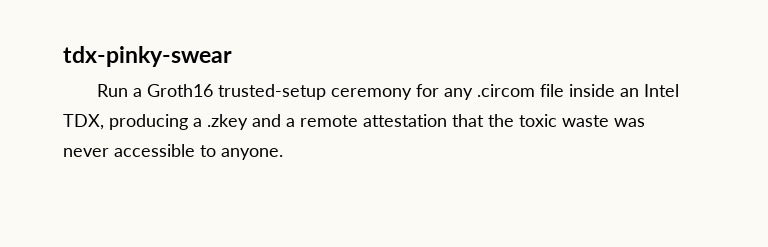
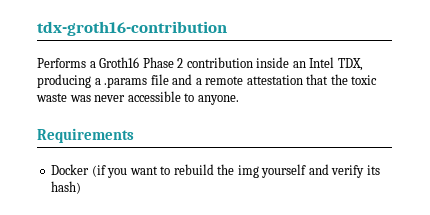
[63,46,232,67] [96,84,564,100] tdx-pinky-swear // Run a Groth16 trusted-setup ceremony for any .circom file -> [37,21,227,36] [37,57,253,68] tdx-groth16-contribution // Performs a Groth16 Phase 2 contribution
[207,114,248,130] .zkey -> [104,74,169,88] .params file
(283, 154) none -> [37,128,134,143] [51,164,380,178] [51,181,82,194] // Requirements // Docker (if you want to rebuild the img yourself and verify its hash)

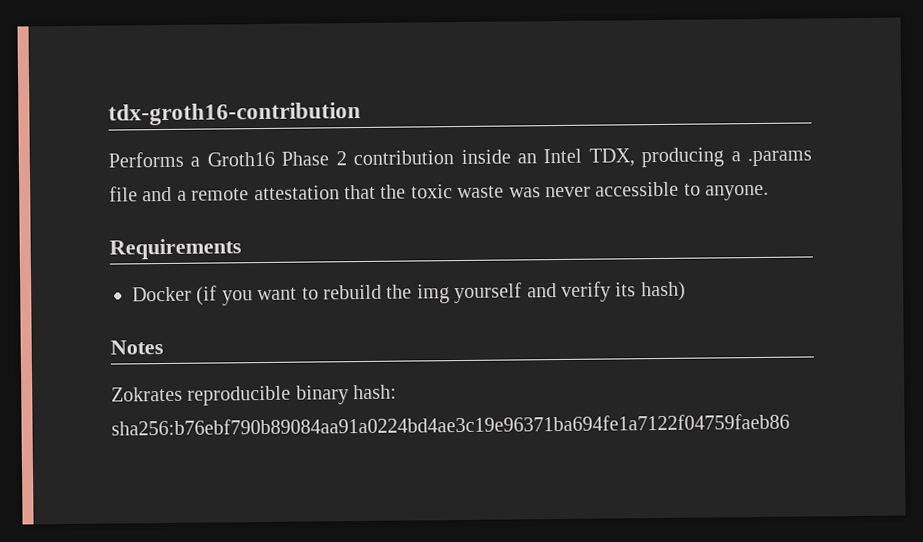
(82, 187) none -> [110,340,164,355] [111,384,398,406] [111,413,790,436] // Notes // Zokrates reproducible binary hash: sha256:b76ebf790b89084aa91a0224bd4ae3c19e96371ba694fe1a7122f04759faeb86

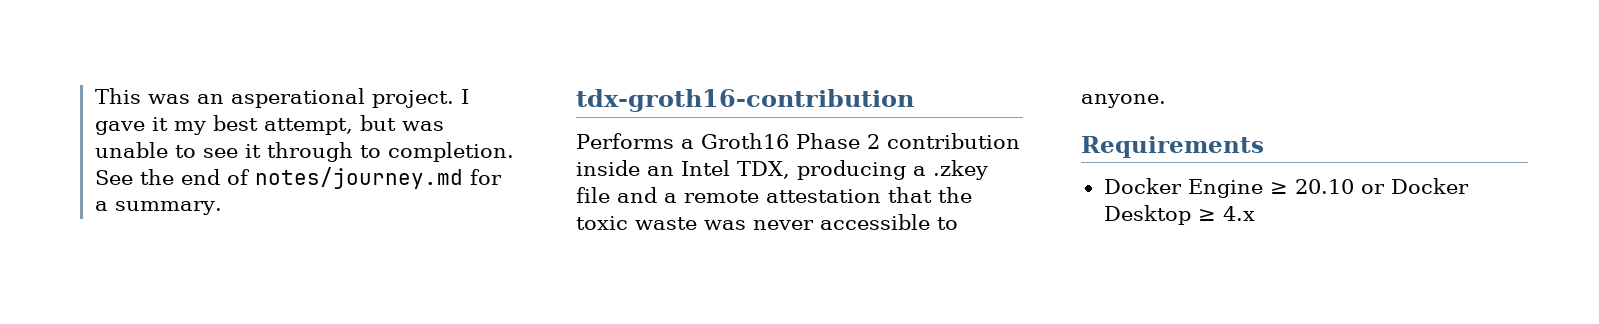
(108, 114) none -> [94,88,469,108] [94,115,444,135] [94,142,514,162] [94,167,502,189] [94,201,222,215] This was an asperational project. I gave it my best attempt, but was unable to see it through to completion. See the end of notes/journey.md for a summary. //
[746,150,812,167] .params -> [933,160,988,180] .zkey
[196,281,686,306] [110,340,164,355] [111,384,398,406] [111,413,790,436] (if you want to rebuild the img yourself and verify its hash) // Notes // Zokrates reproducible binary hash: sha256:b76ebf790b89084aa91a0224bd4ae3c19e96371ba694fe1a7122f04759faeb86 -> [1187,178,1469,198] [1103,205,1255,225] Engine ≥ 20.10 or Docker Desktop ≥ 4.x

